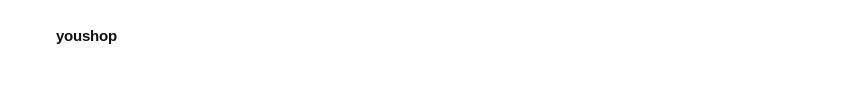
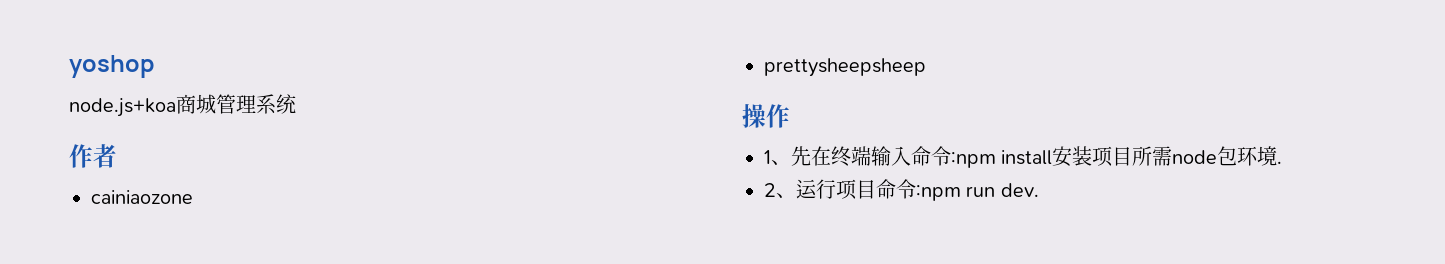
[56,30,117,44] youshop -> [69,55,154,78] [69,94,296,117] [69,144,117,168] [91,190,193,204] [764,58,926,77] [742,104,790,128] [764,146,1283,168] [764,179,1039,201] yoshop // node.js+koa商城管理系统 // 作者 // cainiaozone // prettysheepsheep // 操作 // 1、先在终端输入命令:npm install安装项目所需node包环境. // 2、运行项目命令:npm run dev.

